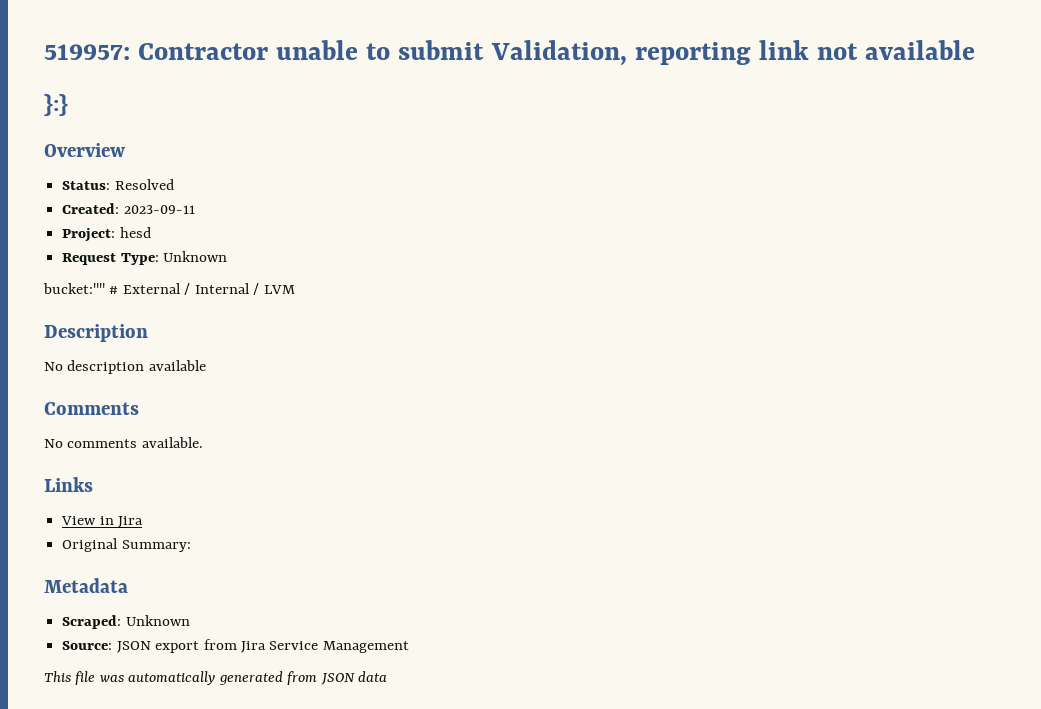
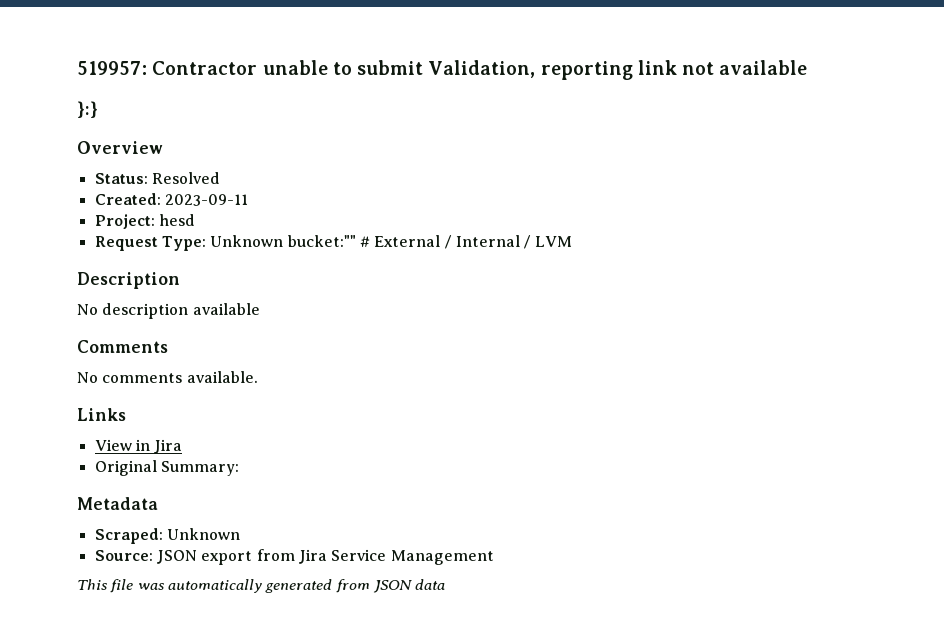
(228, 256) // -> (284, 241) none

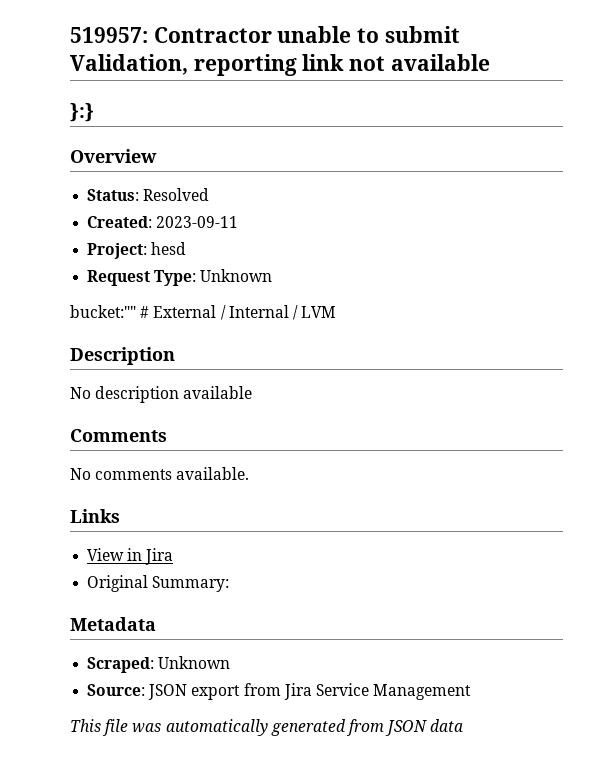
(284, 241) none -> (273, 275) //

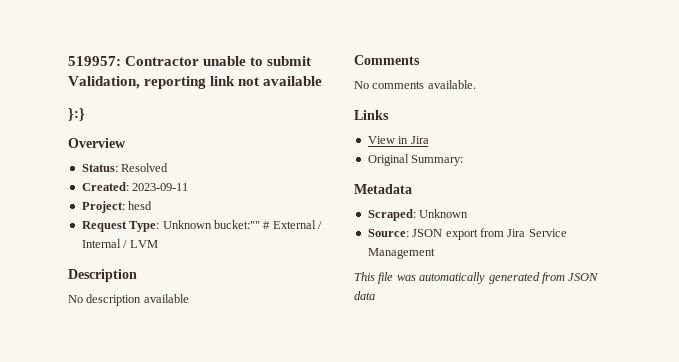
(273, 275) // -> (212, 224) none

